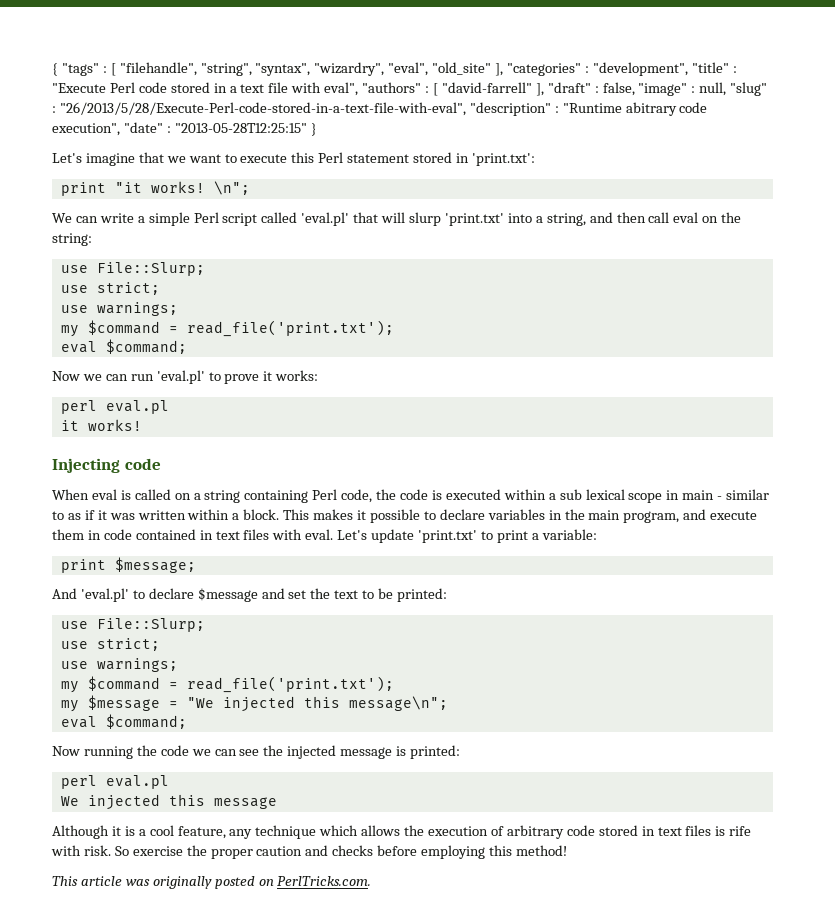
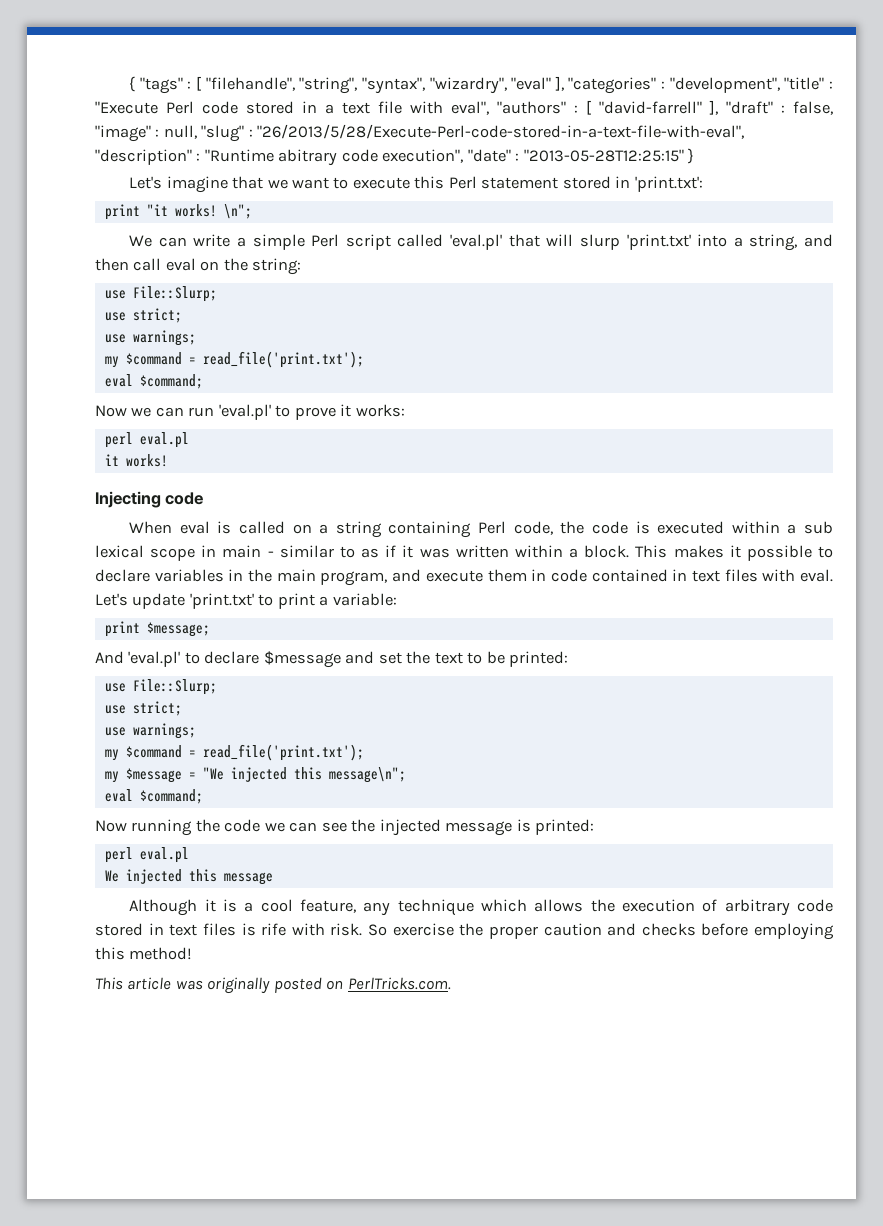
[388,62,492,76] "eval", "old_site" -> [511,77,552,90] "eval"

